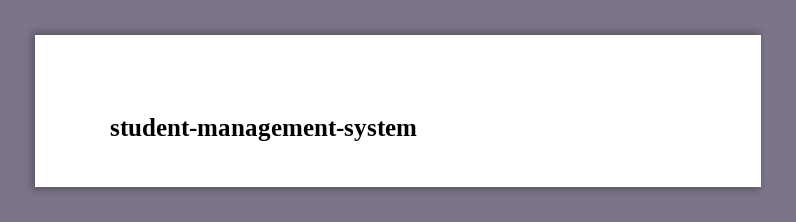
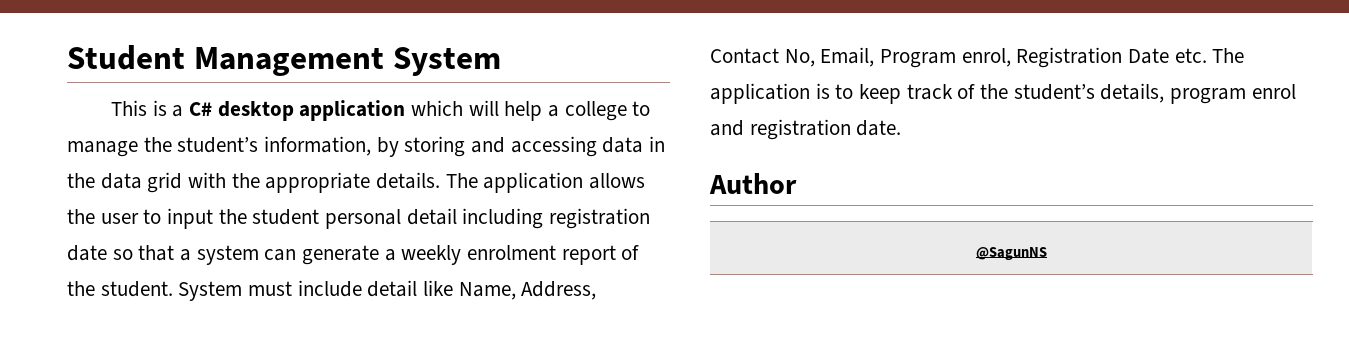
[110,118,417,141] student-management-system -> [67,45,501,76] [111,100,651,121] [67,136,666,157] [67,172,646,193] [67,208,651,229] [67,245,640,265] [67,280,597,301] [710,47,1245,68] [710,83,1296,104] [710,119,902,140] [709,173,797,194] [976,247,1047,260] Student Management System // This is a C# desktop application which will help a college to manage the student’s information, by storing and accessing data in the data grid with the appropriate details. The application allows the user to input the student personal detail including registration date so that a system can generate a weekly enrolment report of the student. System must include detail like Name, Address, Contact No, Email, Program enrol, Registration Date etc. The application is to keep track of the student’s details, program enrol and registration date. // Author // @SagunNS

